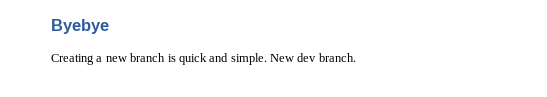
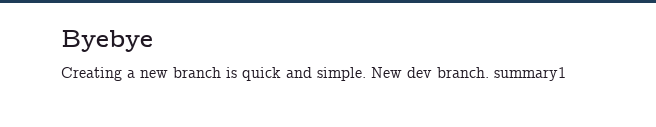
(356, 57) none -> [494,67,566,81] summary1

